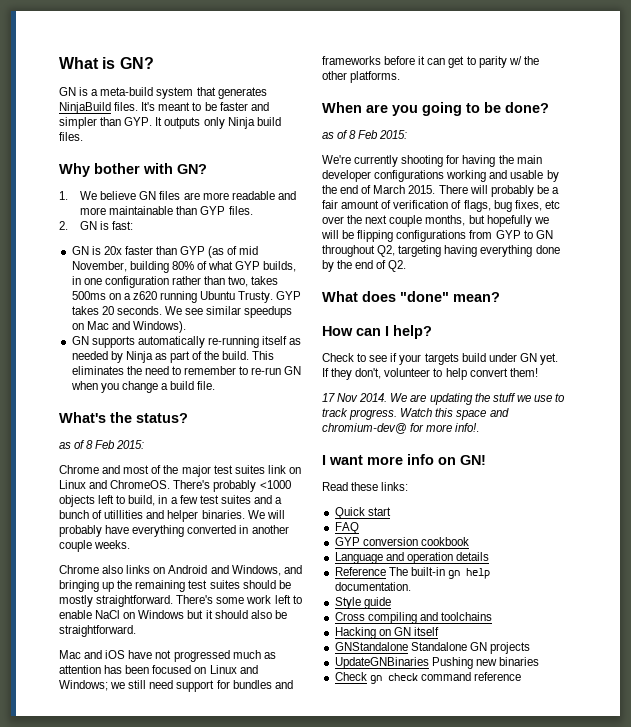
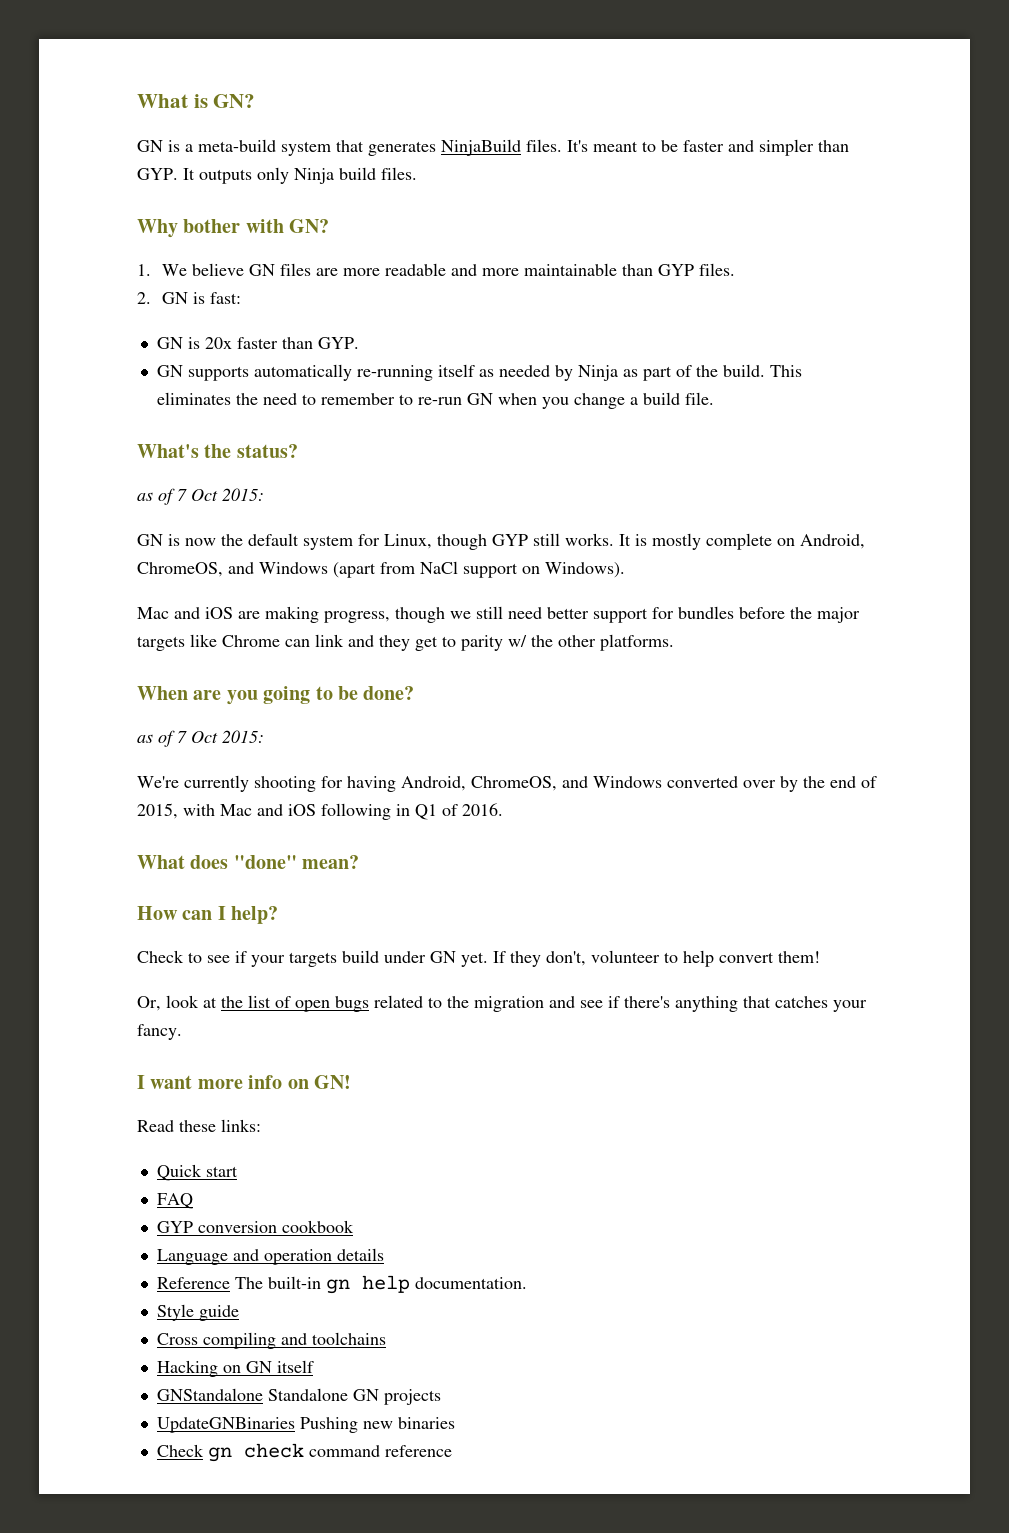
[180,246,259,258] [71,261,297,273] [71,276,279,288] [71,291,302,303] [71,306,293,318] [71,321,186,333] GYP (as of mid November, building 80% of what GYP builds, in one configuration rather than two, takes 500ms on a z620 running Ubuntu Trusty. GYP takes 20 seconds. We see similar speedups on Mac and Windows). -> [317,337,359,349] GYP.
[86,440,145,449] [59,465,301,477] [59,480,291,492] [59,495,283,507] [59,510,285,522] [59,525,289,537] [59,540,131,552] [59,565,302,576] [59,580,291,592] [59,595,302,607] [59,610,287,619] [59,625,136,637] [59,650,276,662] [59,665,258,674] [59,680,108,691] 8 Feb 2015: // Chrome and most of the major test suites link on Linux and ChromeOS. There's probably <1000 objects left to build, in a few test suites and a bunch of utillities and helper binaries. We will probably have everything converted in another couple weeks. // Chrome also links on Android and Windows, and bringing up the remaining test suites should be mostly straightforward. There's some work left to enable NaCl on Windows but it should also be straightforward. // Mac and iOS have not progressed much as attention has been focused on Linux and Windows; -> [177,488,264,501] [137,533,865,550] [137,561,625,578] [137,606,445,623] 7 Oct 2015: // GN is now the default system for Linux, though GYP still works. It is mostly complete on Android, ChromeOS, and Windows (apart from NaCl support on Windows). // Mac and iOS are making progress, though
(174, 684) none -> [547,607,589,619] better
[274,680,293,689] [322,56,446,65] and frameworks before it can -> [739,607,860,623] [137,634,410,651] before the major targets like Chrome can link and they
[349,130,379,139] 8 Feb -> [177,730,218,743] 7 Oct
[498,155,542,164] [322,170,559,182] [322,185,559,197] [322,200,560,212] [322,215,549,227] [321,230,553,242] [322,245,560,257] [322,260,407,272] the main developer configurations working and usable by the end of March 2015. There will probably be a fair amount of verification of flags, bug fixes, etc over the next couple months, but hopefully we will be flipping configurations from GYP to GN throughout Q2, targeting having everything done by the end of Q2. -> [401,776,877,792] [137,803,503,820] Android, ChromeOS, and Windows converted over by the end of 2015, with Mac and iOS following in Q1 of 2016.
[322,393,566,405] [322,408,509,420] [322,423,480,434] 17 Nov 2014. We are updating the stuff we use to track progress. Watch this space and chromium-dev@ for more info!. -> [137,995,867,1012] [137,1024,182,1040] Or, look at the list of open bugs related to the migration and see if there's anything that catches your fancy.

